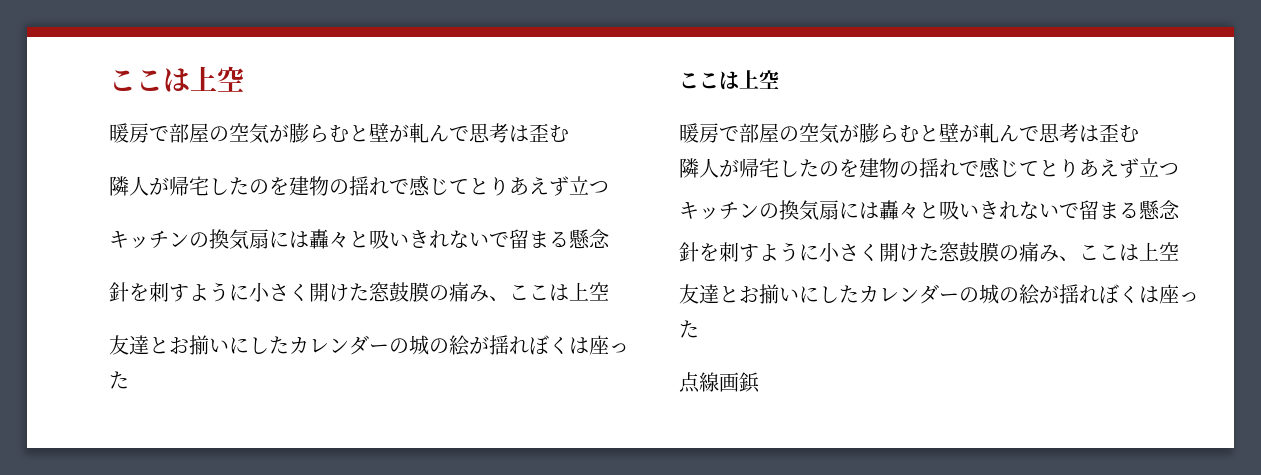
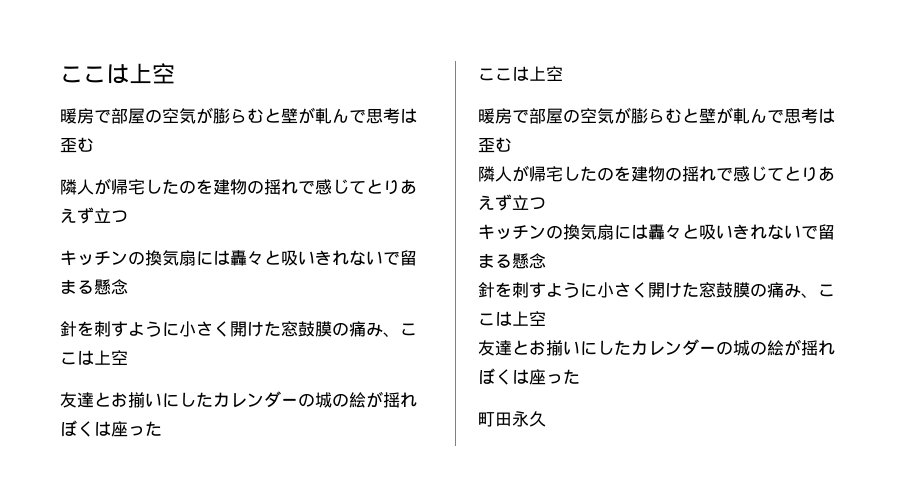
[679,372,760,393] 点線画鋲 -> [478,411,546,427] 町田永久

